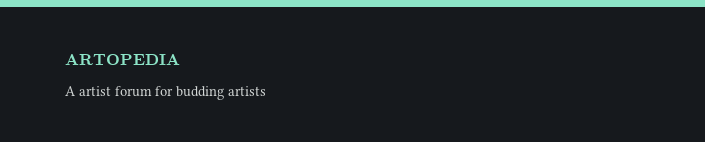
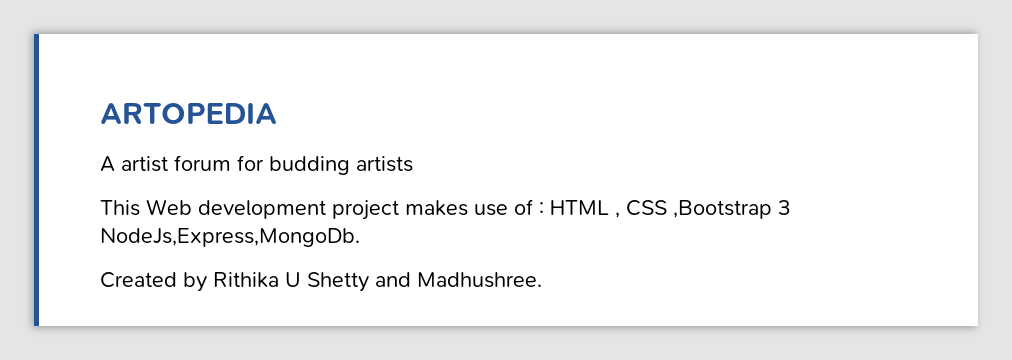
(266, 91) none -> [100,199,791,220] [100,228,360,247] [100,272,542,292] // This Web development project makes use of : HTML , CSS ,Bootstrap 3 NodeJs,Express,MongoDb. // Created by Rithika U Shetty and Madhushree.

